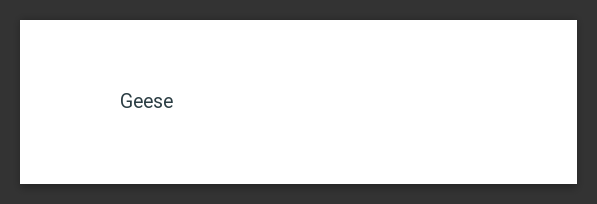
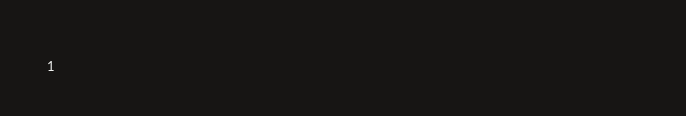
[120,93,173,108] Geese -> [47,61,55,71] 1

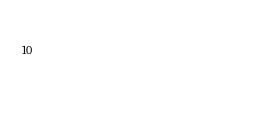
[47,61,55,71] 1 -> [22,45,32,54] 10

